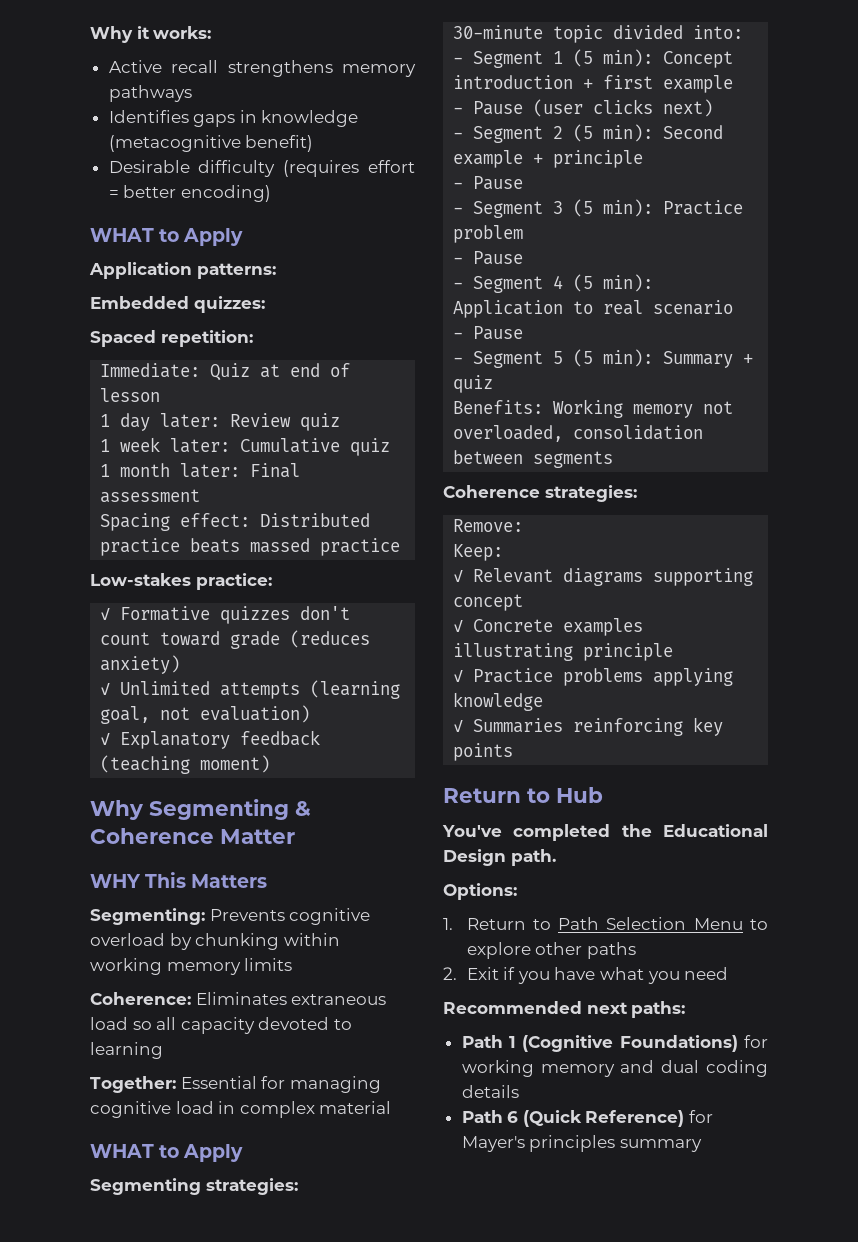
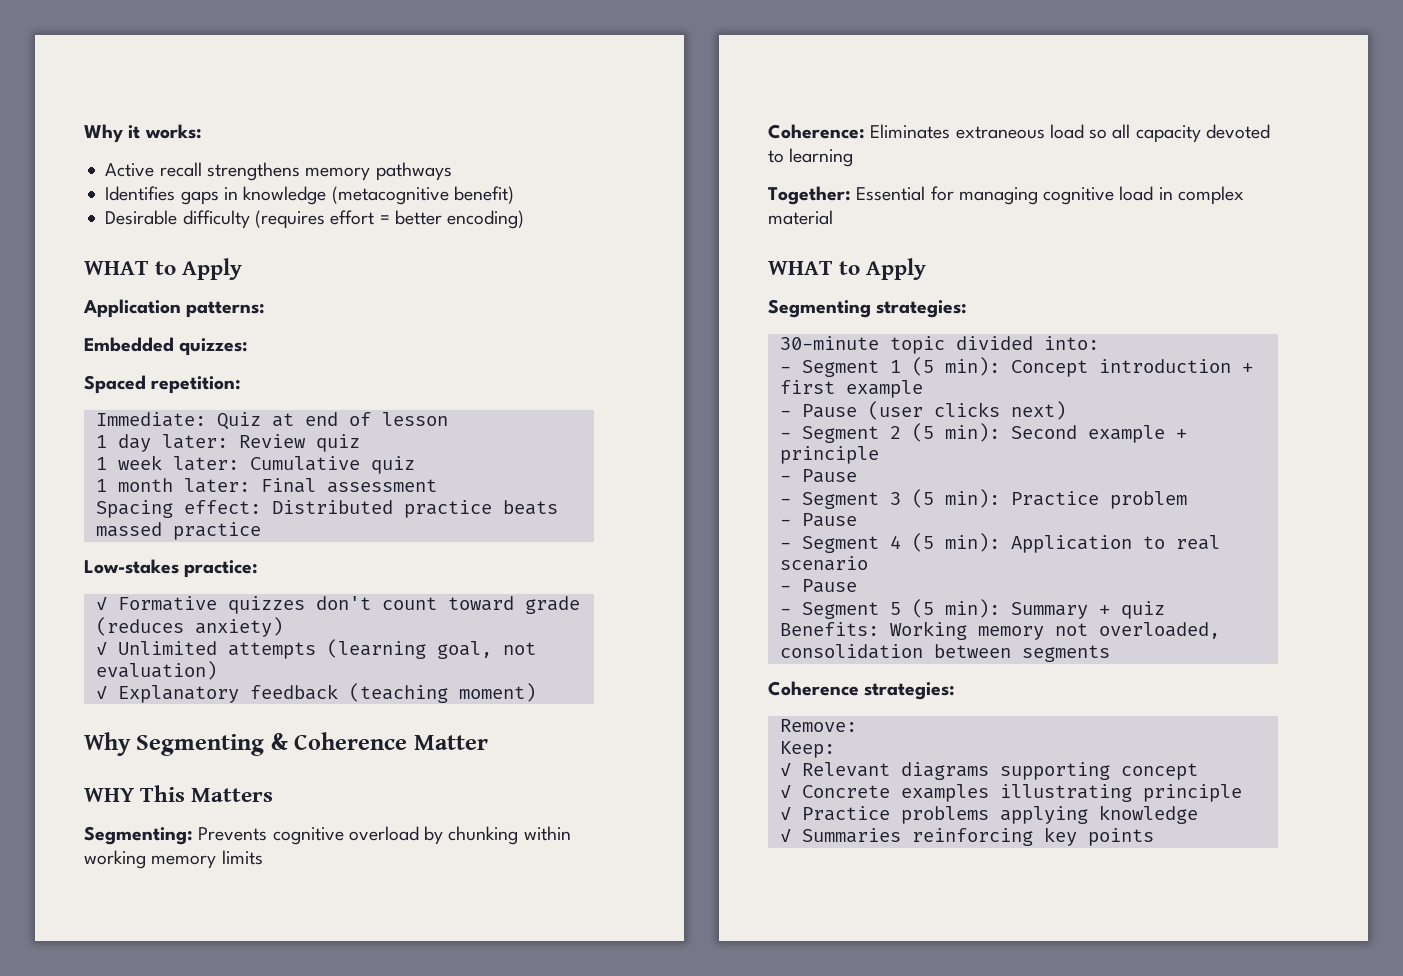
[443,787,603,803] [442,824,768,841] [443,849,556,866] [443,883,517,900] [443,917,768,930] [466,942,636,959] [443,967,729,984] [443,1001,686,1018] [461,1035,768,1052] [461,1060,768,1077] [461,1085,519,1098] [461,1110,714,1127] [461,1135,702,1152] // Return to Hub // You've completed the Educational Design path. // Options: // 1. Return to Path Selection Menu to explore other paths // 2. Exit if you have what you need // Recommended next paths: // Path 1 (Cognitive Foundations) for working memory and dual coding details // Path 6 (Quick Reference) for Mayer's principles summary -> (1154, 837) none

